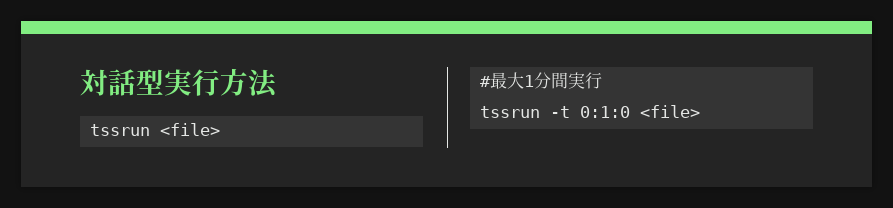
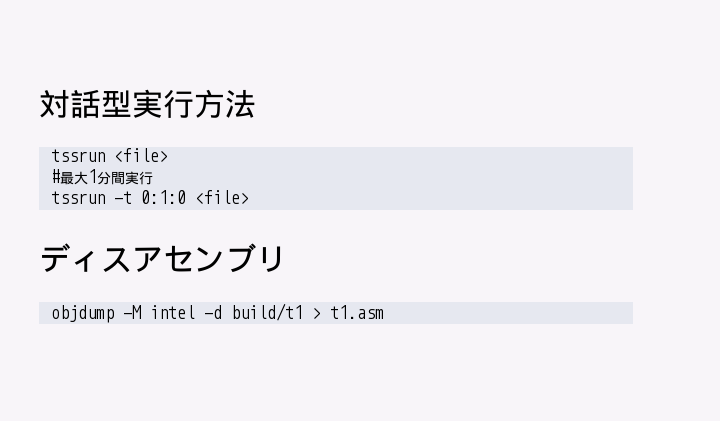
(701, 111) none -> [39,243,287,273] [51,303,384,323] // ディスアセンブリ // objdump -M intel -d build/t1 > t1.asm

